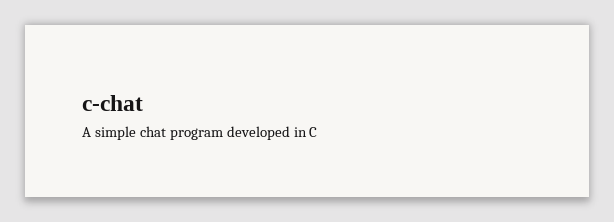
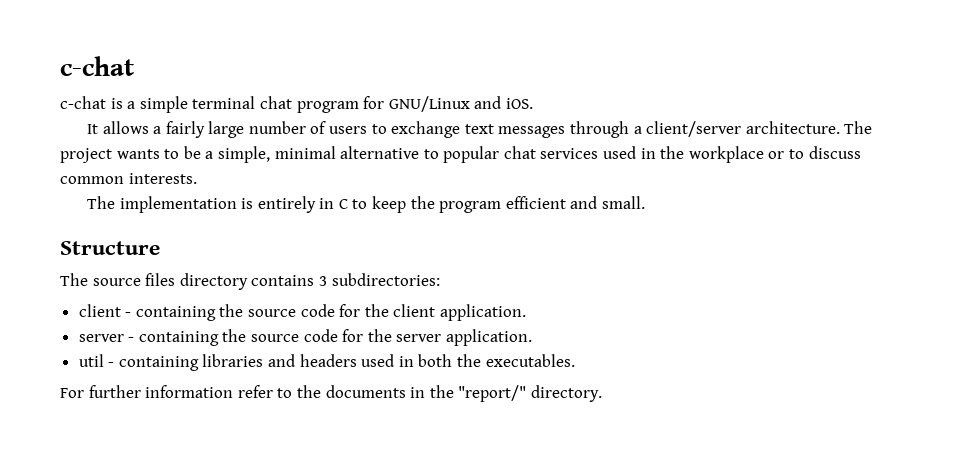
[82,126,318,140] A simple chat program developed in C -> [60,96,533,113] [86,121,873,138] [60,146,861,163] [60,173,197,184] [86,196,646,213] [60,241,160,255] [60,273,440,290] [78,304,527,321] [78,329,533,346] [78,354,575,371] [60,385,602,402] c-chat is a simple terminal chat program for GNU/Linux and iOS. // It allows a fairly large number of users to exchange text messages through a client/server architecture. The project wants to be a simple, minimal alternative to popular chat services used in the workplace or to discuss common interests. // The implementation is entirely in C to keep the program efficient and small. // Structure // The source files directory contains 3 subdirectories: // client - containing the source code for the client application. // server - containing the source code for the server application. // util - containing libraries and headers used in both the executables. // For further information refer to the documents in the "report/" directory.

